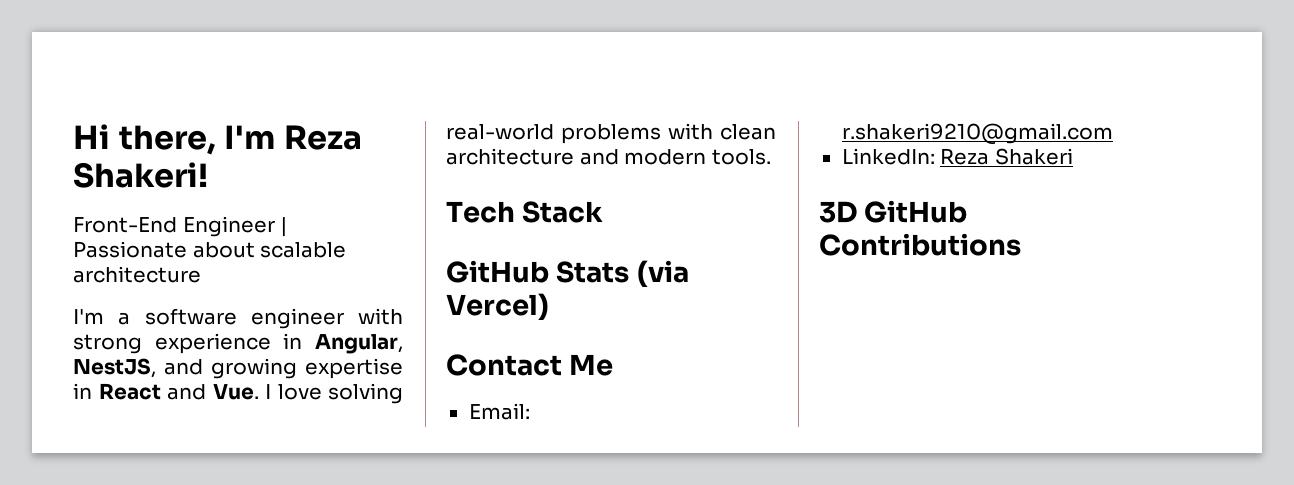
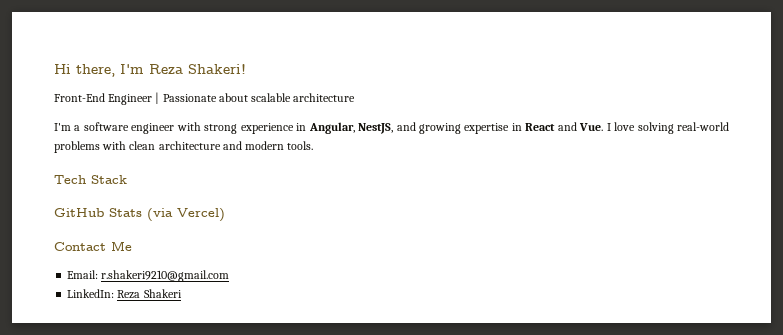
[819,200,968,223] [819,233,1021,256] // 3D GitHub Contributions -> (182, 293) none

